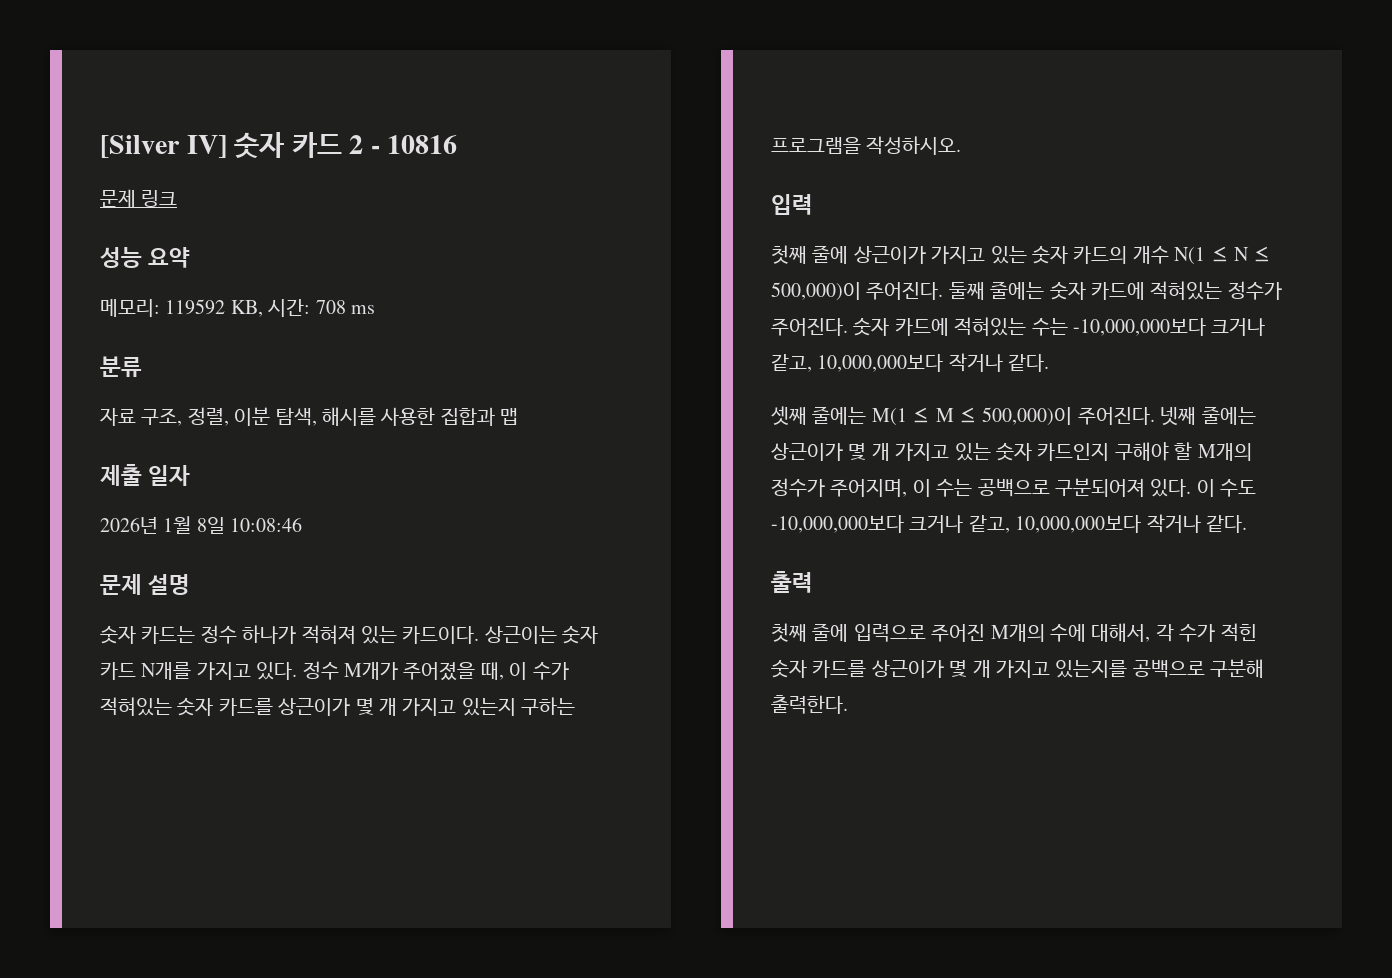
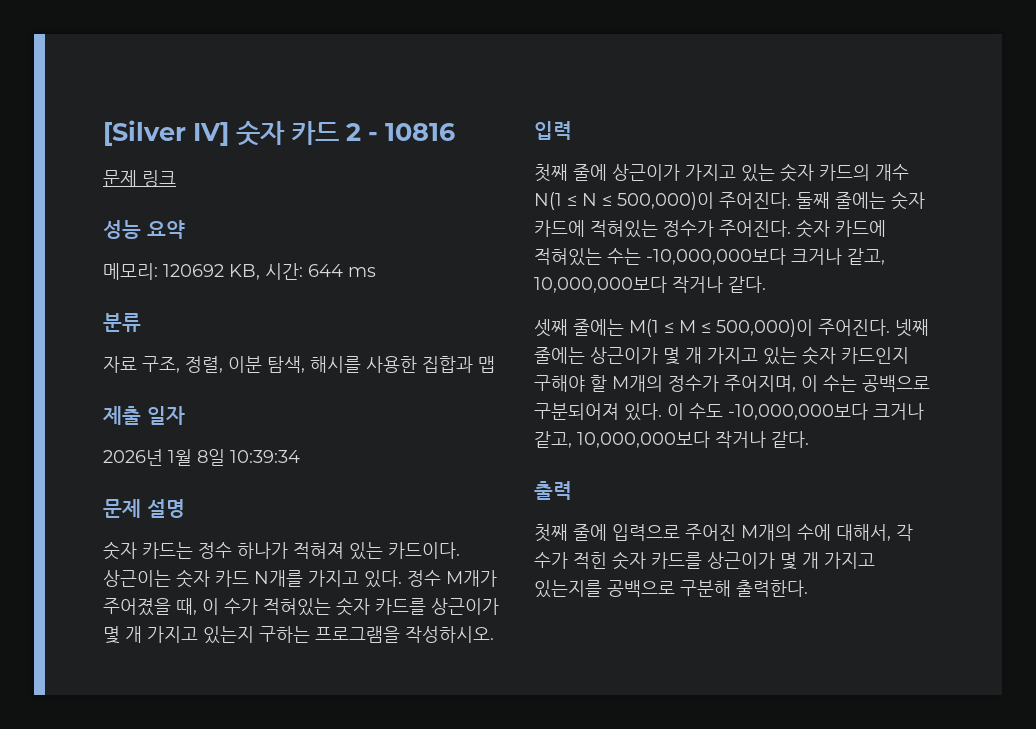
[165,299,226,315] 119592 -> [163,264,224,277] 120692
[315,300,346,314] 708 -> [308,264,343,277] 644
[230,517,303,532] 10:08:46 -> [230,450,300,463] 10:39:34

